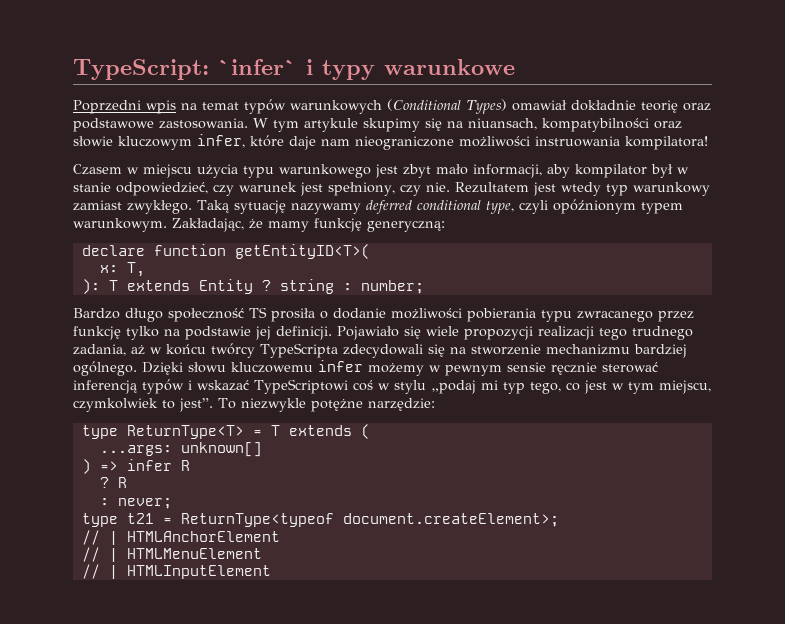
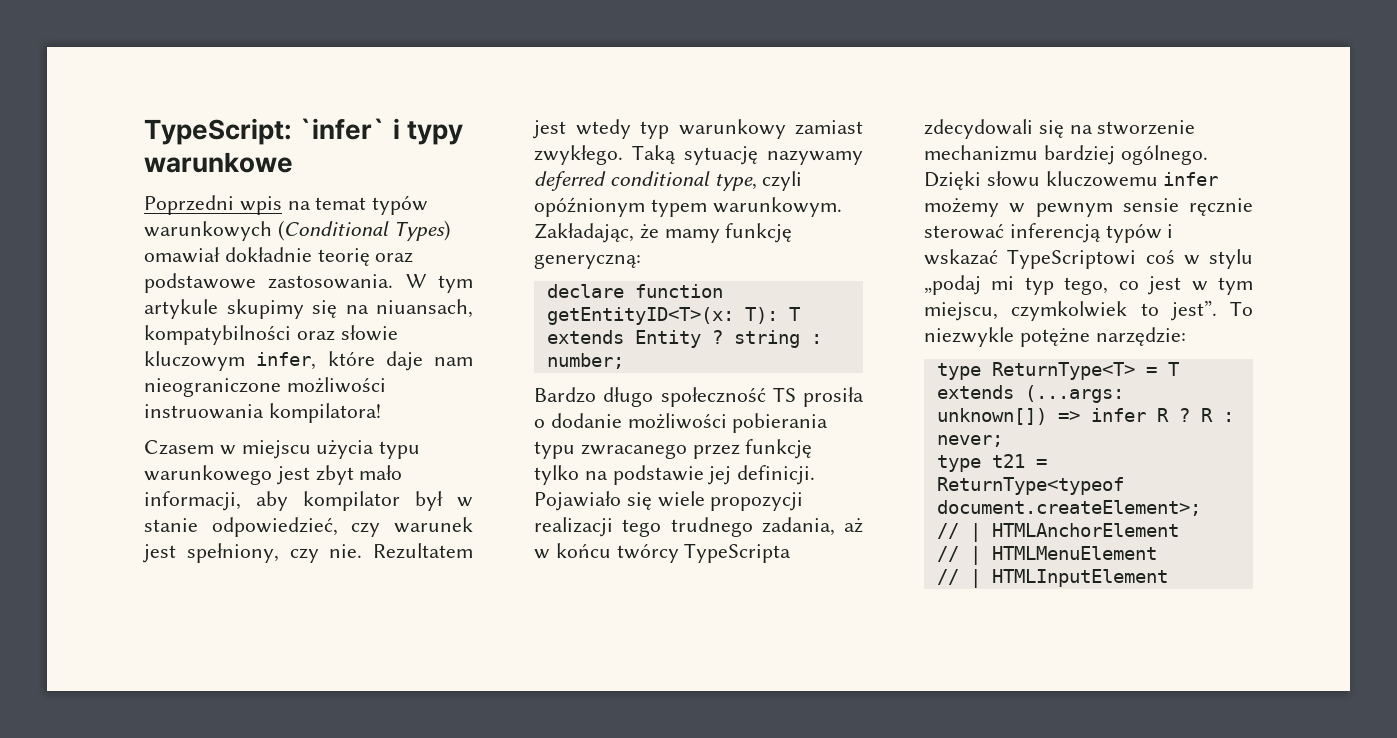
[234,244,370,259] [99,262,145,277] [81,279,100,294] getEntityID<T>( // x: T, // ): -> [546,307,778,325] getEntityID<T>(x: T):
[360,424,370,439] [99,442,262,457] [81,459,91,474] ( // ...args: unknown[] // ) -> [1024,385,1124,403] [936,408,1047,425] (...args: unknown[])
(190, 465) // -> (1169, 415) none
(127, 482) // -> (1213, 415) none

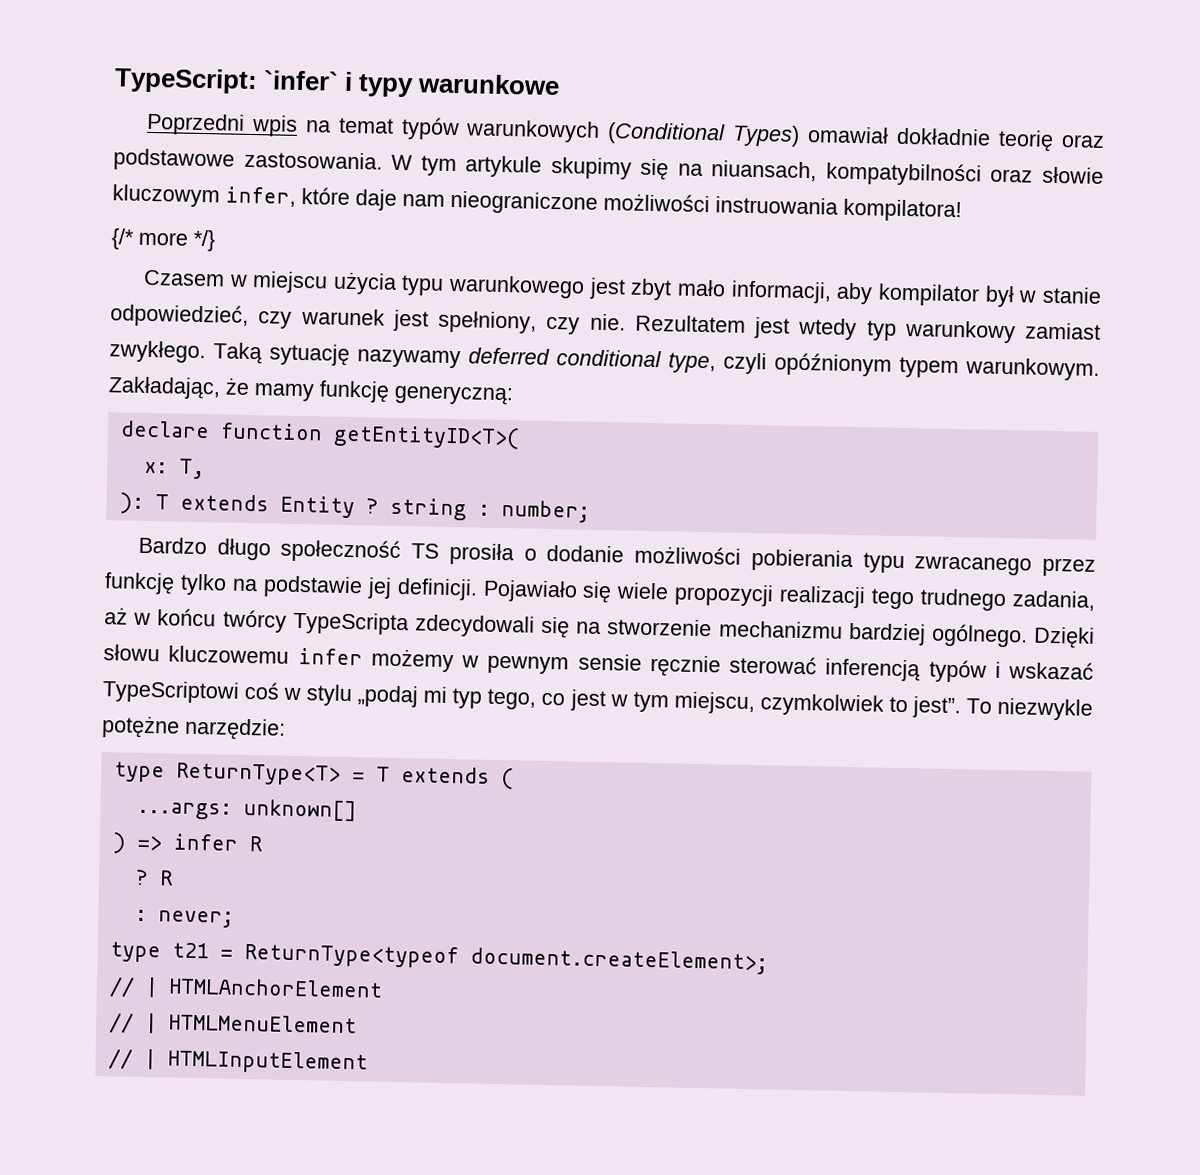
(381, 413) none -> [111,228,216,252] // {/* more */}
[546,307,778,325] getEntityID<T>(x: T): -> [332,424,520,450] [143,458,205,480] [118,492,144,514] getEntityID<T>( // x: T, // ):
[1024,385,1124,403] [936,408,1047,425] (...args: unknown[]) -> [499,768,514,790] [136,798,357,822] [111,832,127,854] ( // ...args: unknown[] // )
(1169, 415) none -> (262, 844) //
(1213, 415) none -> (173, 878) //

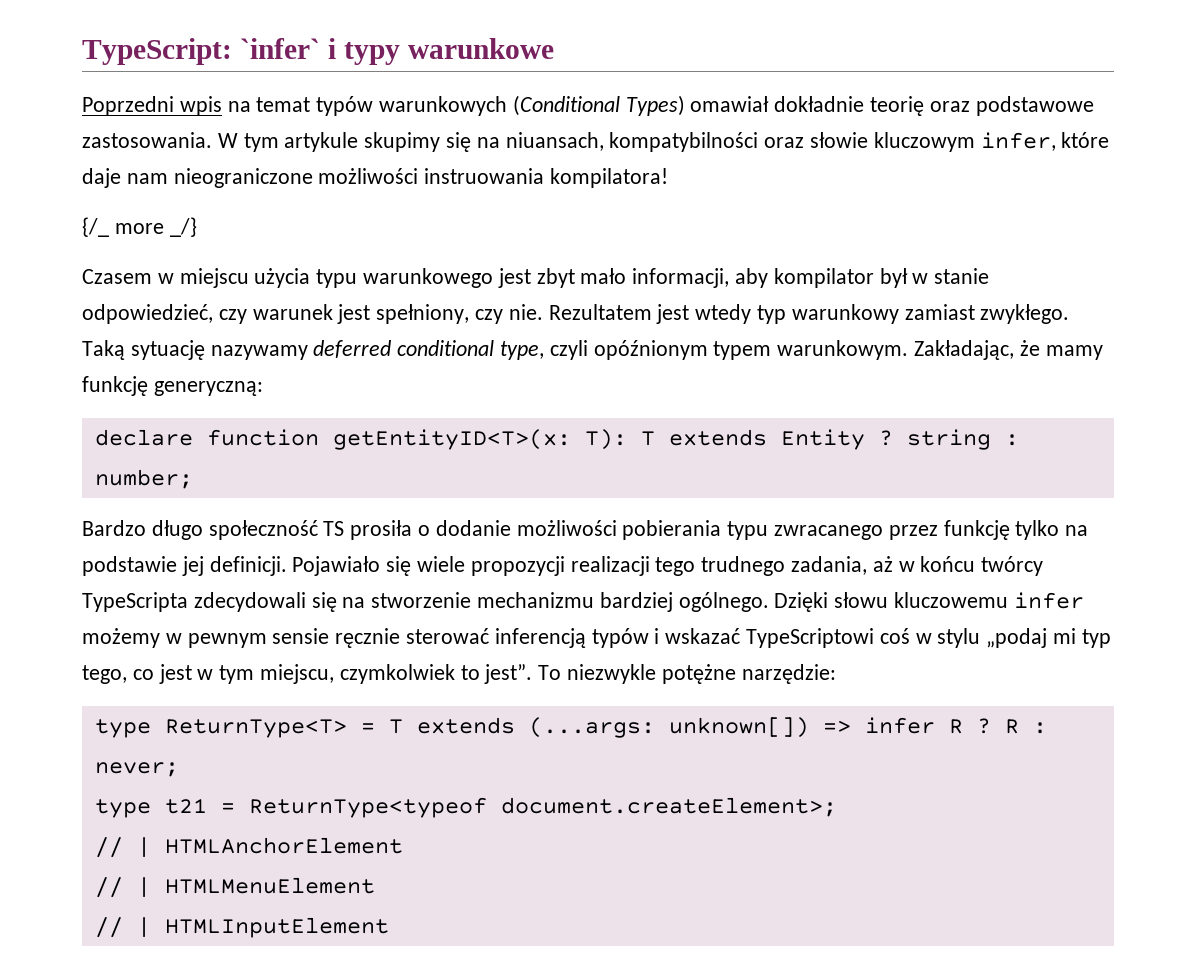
[111,228,216,252] {/* more */} -> [82,217,197,237] {/_ more _/}
[332,424,520,450] [143,458,205,480] [118,492,144,514] getEntityID<T>( // x: T, // ): -> [332,429,627,450] getEntityID<T>(x: T):
[499,768,514,790] [136,798,357,822] [111,832,127,854] ( // ...args: unknown[] // ) -> [528,717,809,738] (...args: unknown[])
(262, 844) // -> (963, 726) none
(173, 878) // -> (1019, 726) none

